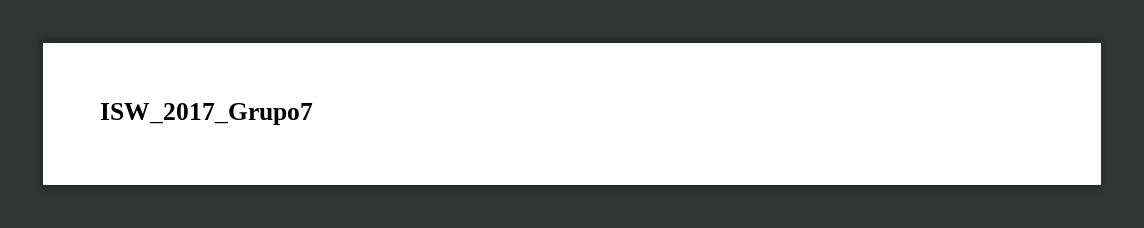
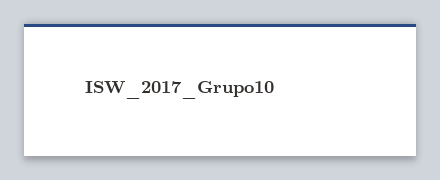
[100,103,313,125] ISW_2017_Grupo7 -> [85,81,274,99] ISW_2017_Grupo10

